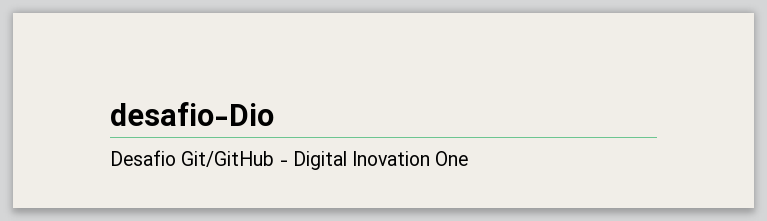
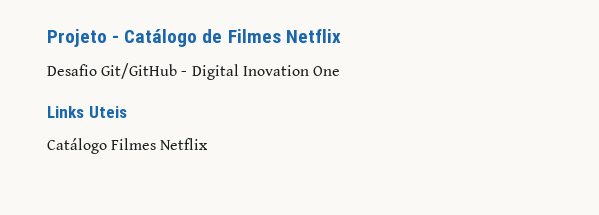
[110,102,274,126] desafio-Dio -> [47,29,341,47] Projeto - Catálogo de Filmes Netflix
(469, 158) none -> [47,106,127,118] [47,138,209,154] // Links Uteis // Catálogo Filmes Netflix

